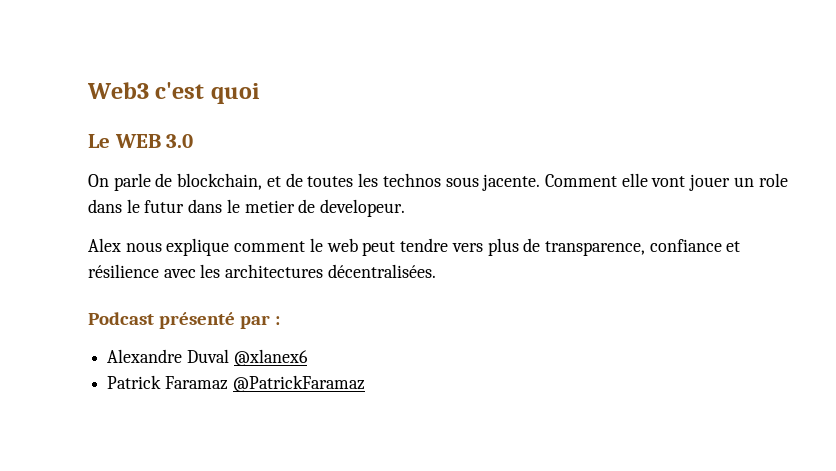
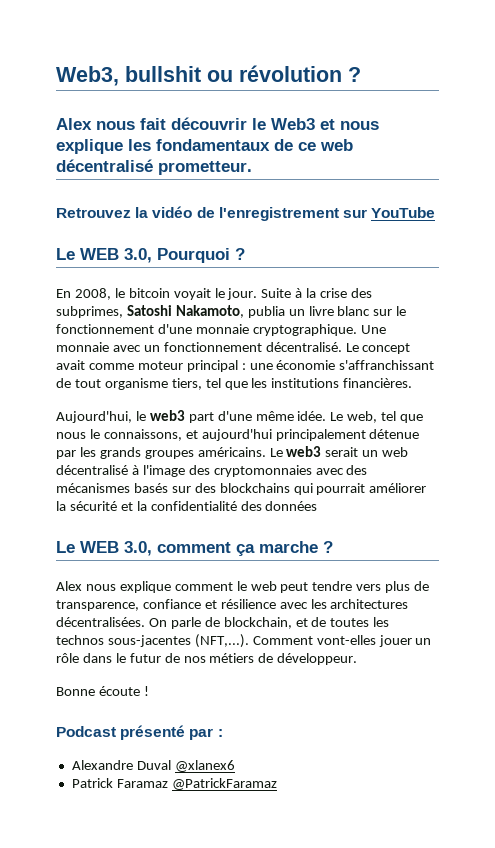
[87,82,260,104] [88,134,194,148] [88,173,788,191] [88,199,406,217] Web3 c'est quoi // Le WEB 3.0 // On parle de blockchain, et de toutes les technos sous jacente. Comment elle vont jouer un role dans le futur dans le metier de developeur. -> [56,65,361,86] [56,117,379,130] [56,139,353,154] [56,159,252,175] [56,206,436,221] [56,248,245,263] [56,288,373,300] [56,305,407,318] [56,324,386,336] [56,342,411,354] [56,360,435,372] [56,378,413,390] [56,410,424,423] [56,429,420,441] [56,446,409,459] [56,465,368,477] [56,483,427,495] [56,501,318,511] [56,541,333,556] Web3, bullshit ou révolution ? // Alex nous fait découvrir le Web3 et nous explique les fondamentaux de ce web décentralisé prometteur. // Retrouvez la vidéo de l'enregistrement sur YouTube // Le WEB 3.0, Pourquoi ? // En 2008, le bitcoin voyait le jour. Suite à la crise des subprimes, Satoshi Nakamoto, publia un livre blanc sur le fonctionnement d'une monnaie cryptographique. Une monnaie avec un fonctionnement décentralisé. Le concept avait comme moteur principal : une économie s'affranchissant de tout organisme tiers, tel que les institutions financières. // Aujourd'hui, le web3 part d'une même idée. Le web, tel que nous le connaissons, et aujourd'hui principalement détenue par les grands groupes américains. Le web3 serait un web décentralisé à l'image des cryptomonnaies avec des mécanismes basés sur des blockchains qui pourrait améliorer la sécurité et la confidentialité des données // Le WEB 3.0, comment ça marche ?
(436, 271) none -> [148,617,390,629] [56,634,432,648] [56,653,358,665] [56,686,149,696] On parle de blockchain, et de toutes les technos sous-jacentes (NFT,...). Comment vont-elles jouer un rôle dans le futur de nos métiers de développeur. // Bonne écoute !

